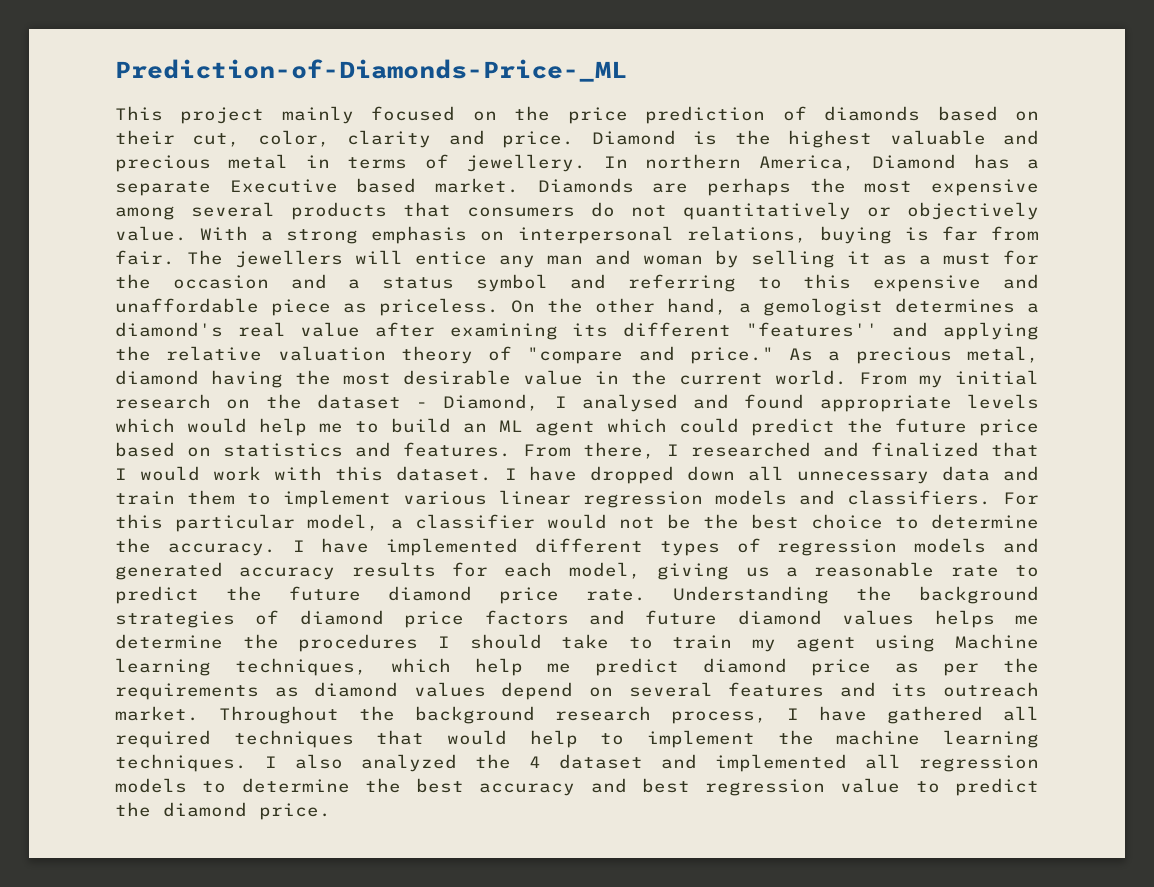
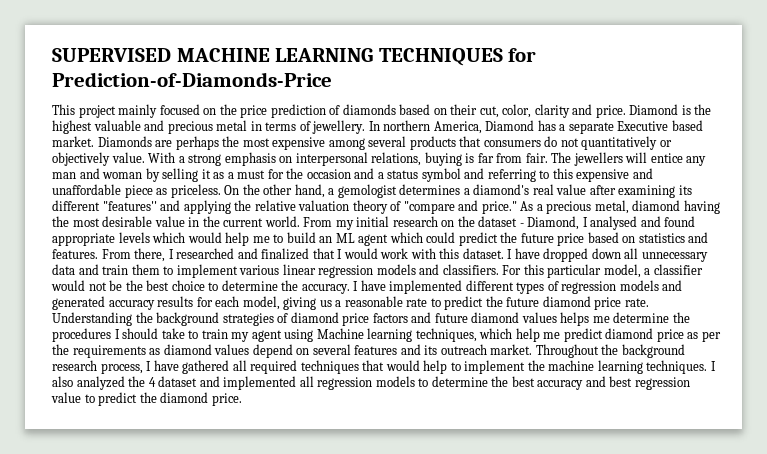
[115,59,627,82] Prediction-of-Diamonds-Price-_ML -> [52,48,537,66] [52,72,332,87] SUPERVISED MACHINE LEARNING TECHNIQUES for Prediction-of-Diamonds-Price

